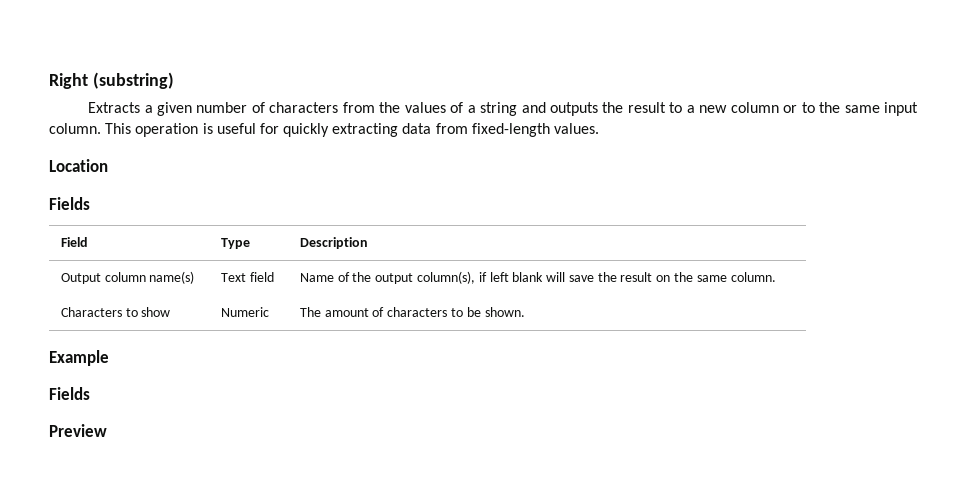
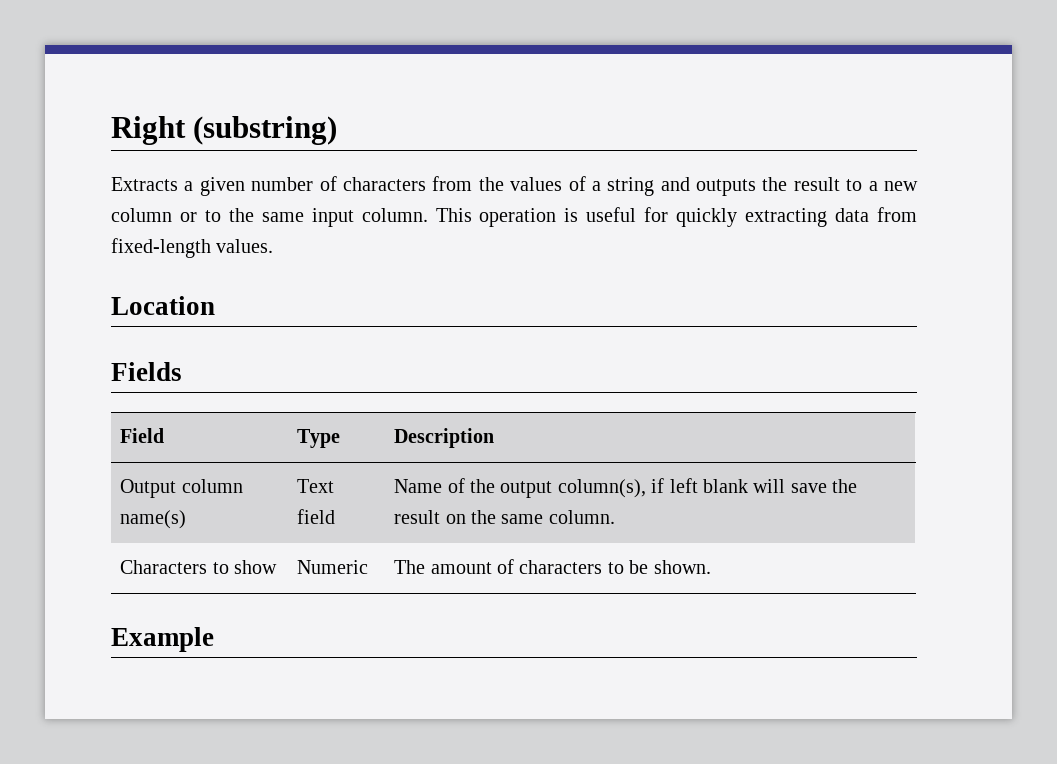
[49,387,90,400] [49,424,107,437] // Fields // Preview -> (214, 639) none

